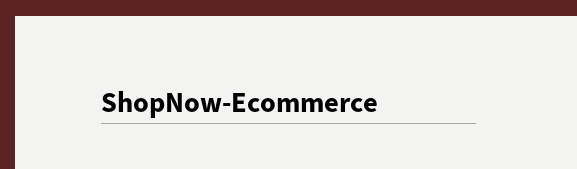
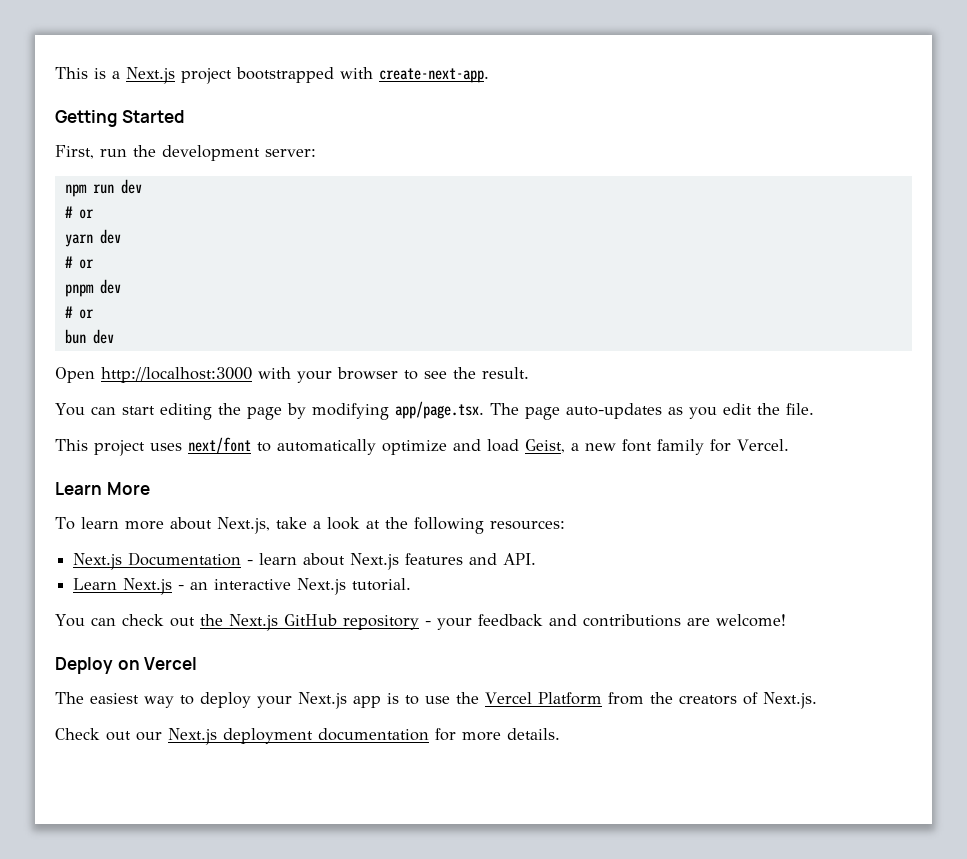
[101,91,378,118] ShopNow-Ecommerce -> [55,67,489,84] [55,110,184,127] [55,145,316,161] [64,179,142,197] [64,206,94,219] [64,229,121,247] [64,256,94,269] [64,279,121,297] [64,306,94,319] [64,329,114,344] [55,367,529,383] [55,401,814,420] [55,437,789,456] [55,482,150,495] [55,517,565,534] [73,552,537,570] [73,578,412,595] [55,614,786,631] [55,657,198,674] [55,692,817,709] [55,728,560,745] This is a Next.js project bootstrapped with create-next-app. // Getting Started // First, run the development server: // npm run dev // # or // yarn dev // # or // pnpm dev // # or // bun dev // Open http://localhost:3000 with your browser to see the result. // You can start editing the page by modifying app/page.tsx. The page auto-updates as you edit the file. // This project uses next/font to automatically optimize and load Geist, a new font family for Vercel. // Learn More // To learn more about Next.js, take a look at the following resources: // Next.js Documentation - learn about Next.js features and API. // Learn Next.js - an interactive Next.js tutorial. // You can check out the Next.js GitHub repository - your feedback and contributions are welcome! // Deploy on Vercel // The easiest way to deploy your Next.js app is to use the Vercel Platform from the creators of Next.js. // Check out our Next.js deployment documentation for more details.

